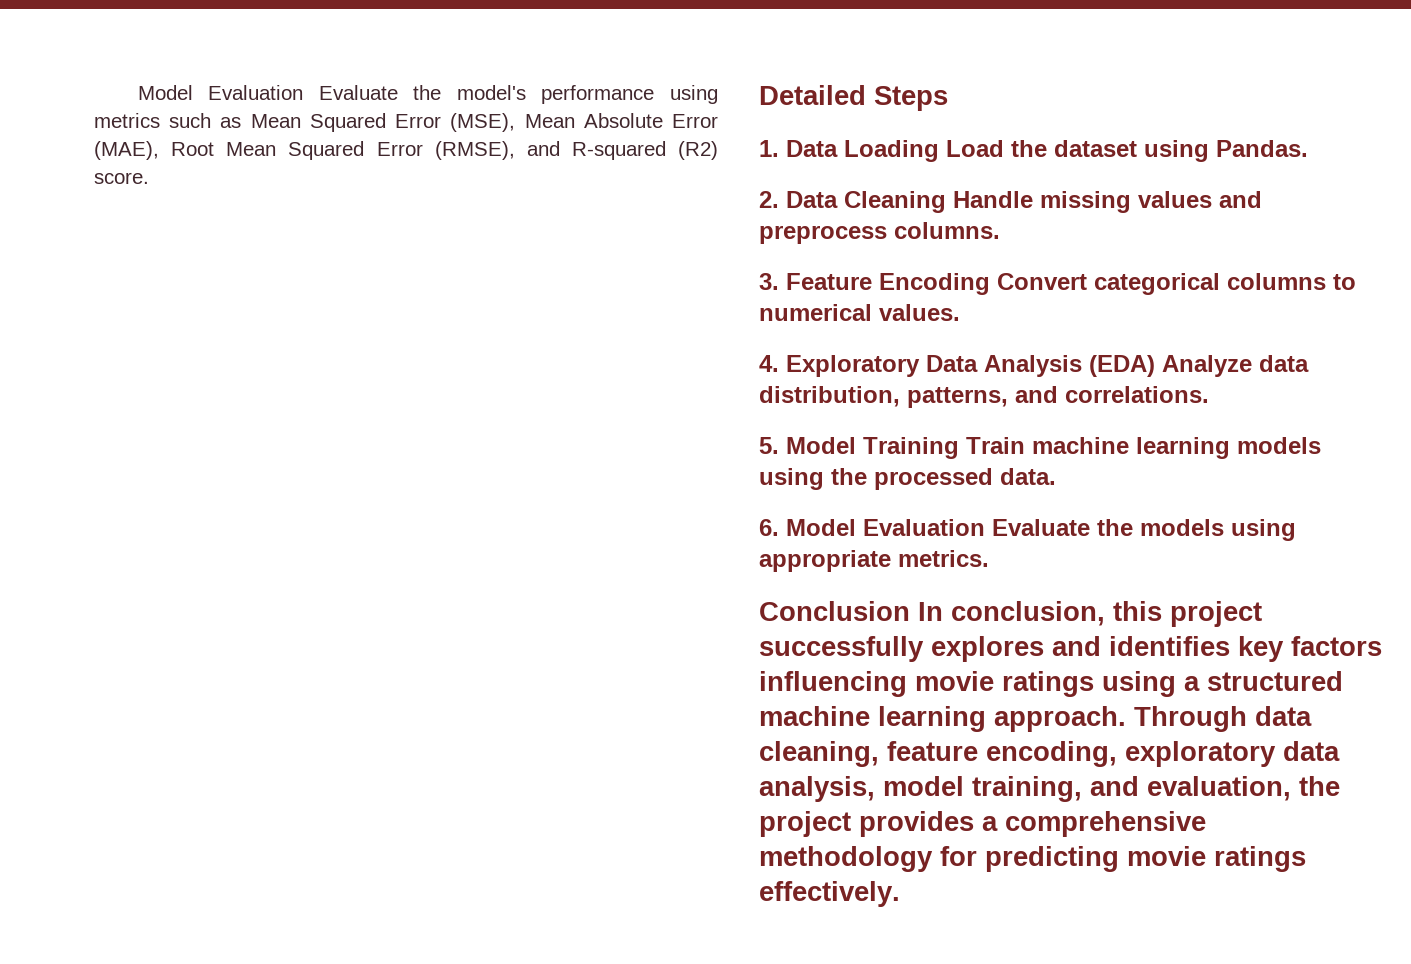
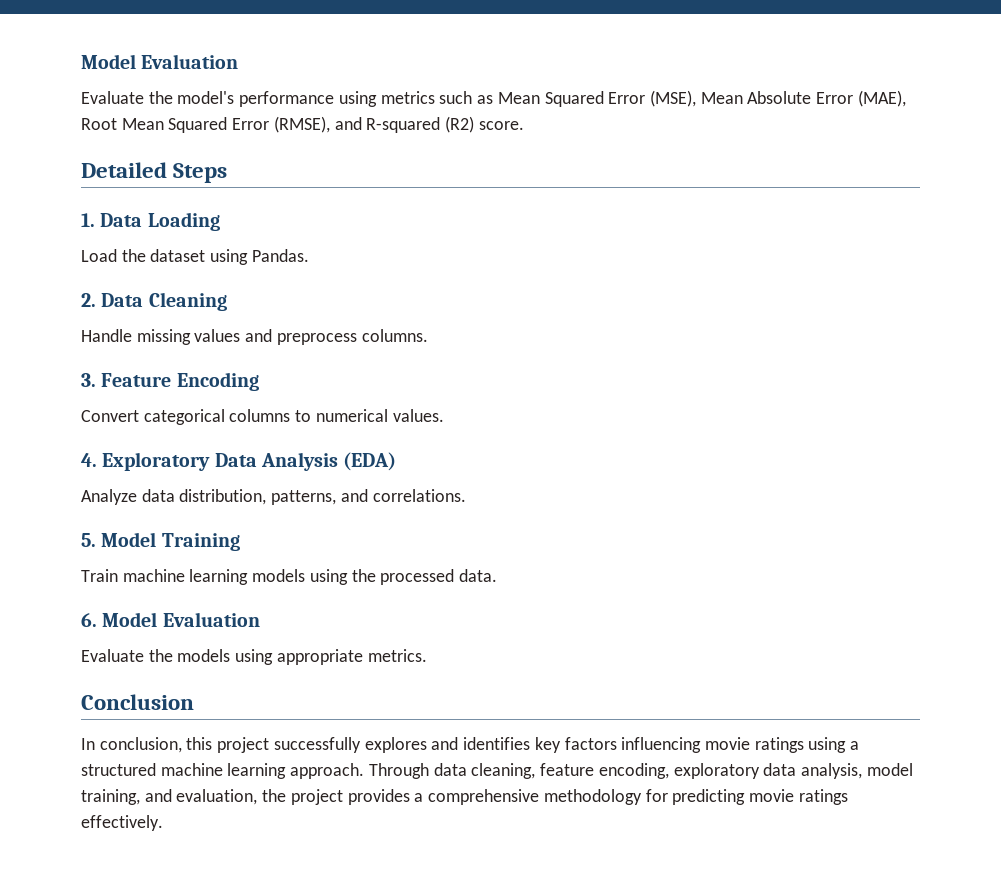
[137,85,304,100] Model Evaluation -> [81,54,239,69] Model Evaluation //
(939, 151) none -> (220, 221) //
(946, 202) none -> (227, 301) //
(990, 284) none -> (259, 381) //
(1155, 366) none -> (397, 461) //
(959, 448) none -> (240, 542) //
(985, 527) none -> (260, 619) //
(910, 611) none -> (194, 702) //

